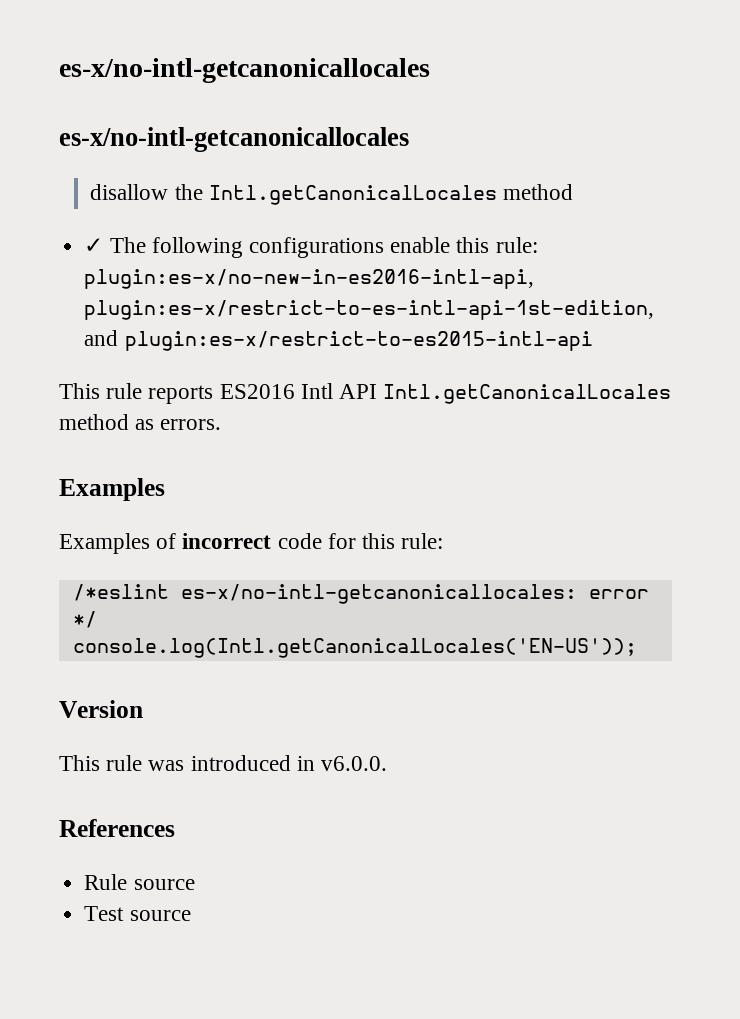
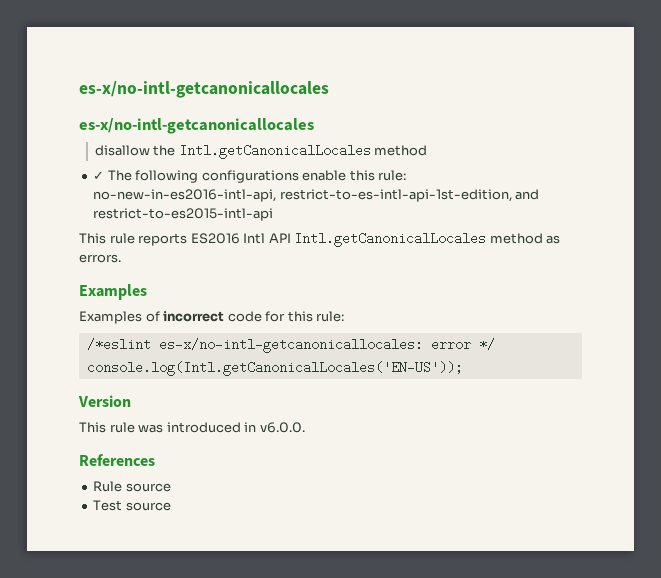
[84,269,535,289] [84,300,655,320] [84,330,593,351] plugin:es-x/no-new-in-es2016-intl-api, plugin:es-x/restrict-to-es-intl-api-1st-edition, and plugin:es-x/restrict-to-es2015-intl-api -> [93,189,540,202] [93,208,274,221] no-new-in-es2016-intl-api, restrict-to-es-intl-api-1st-edition, and restrict-to-es2015-intl-api

